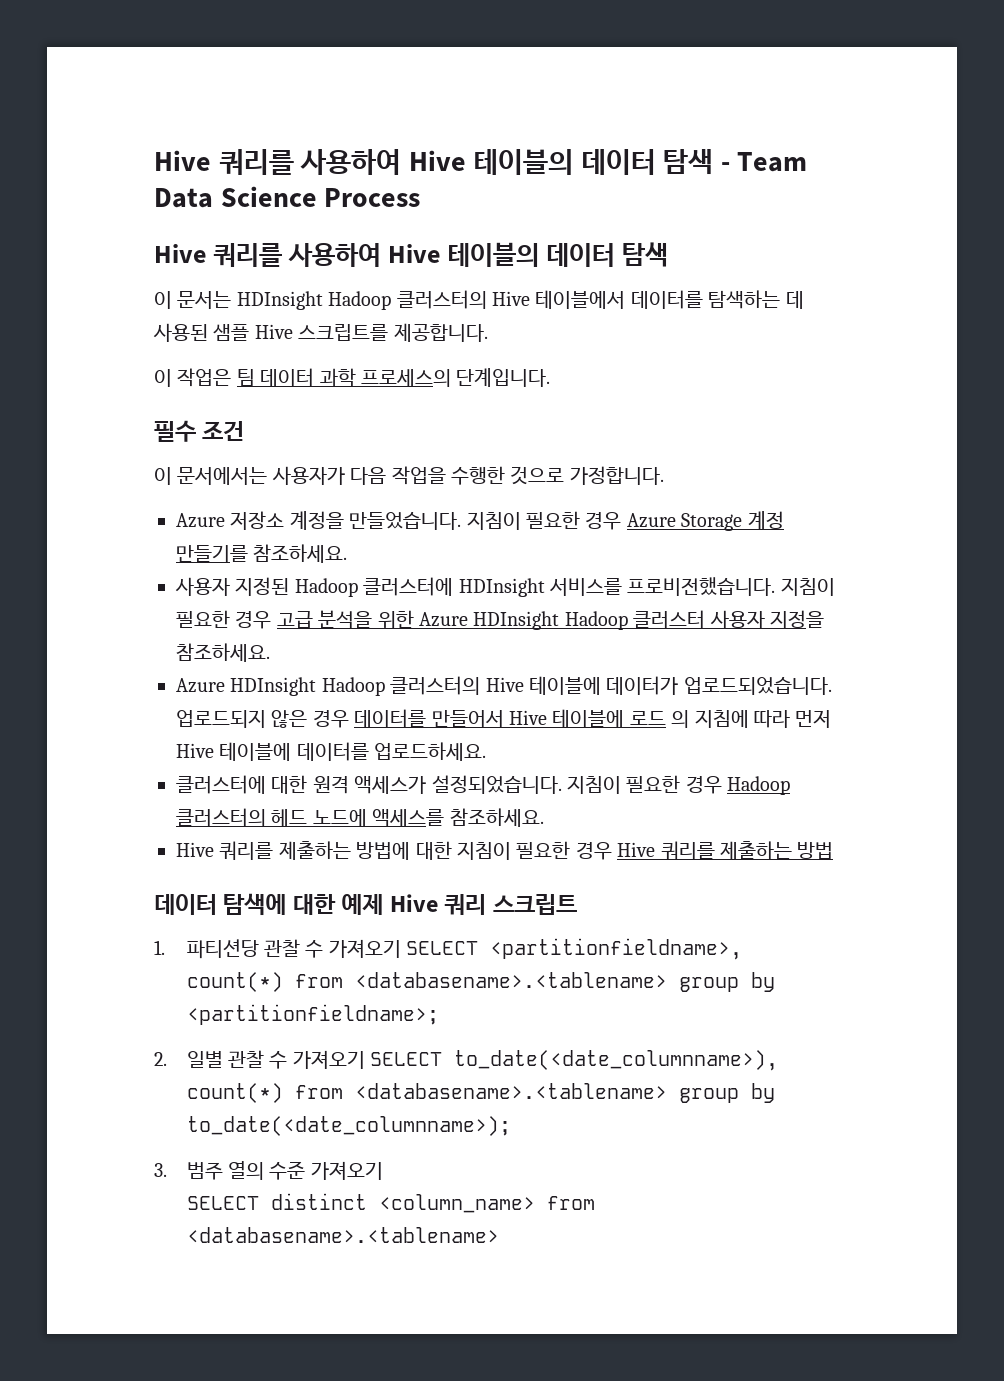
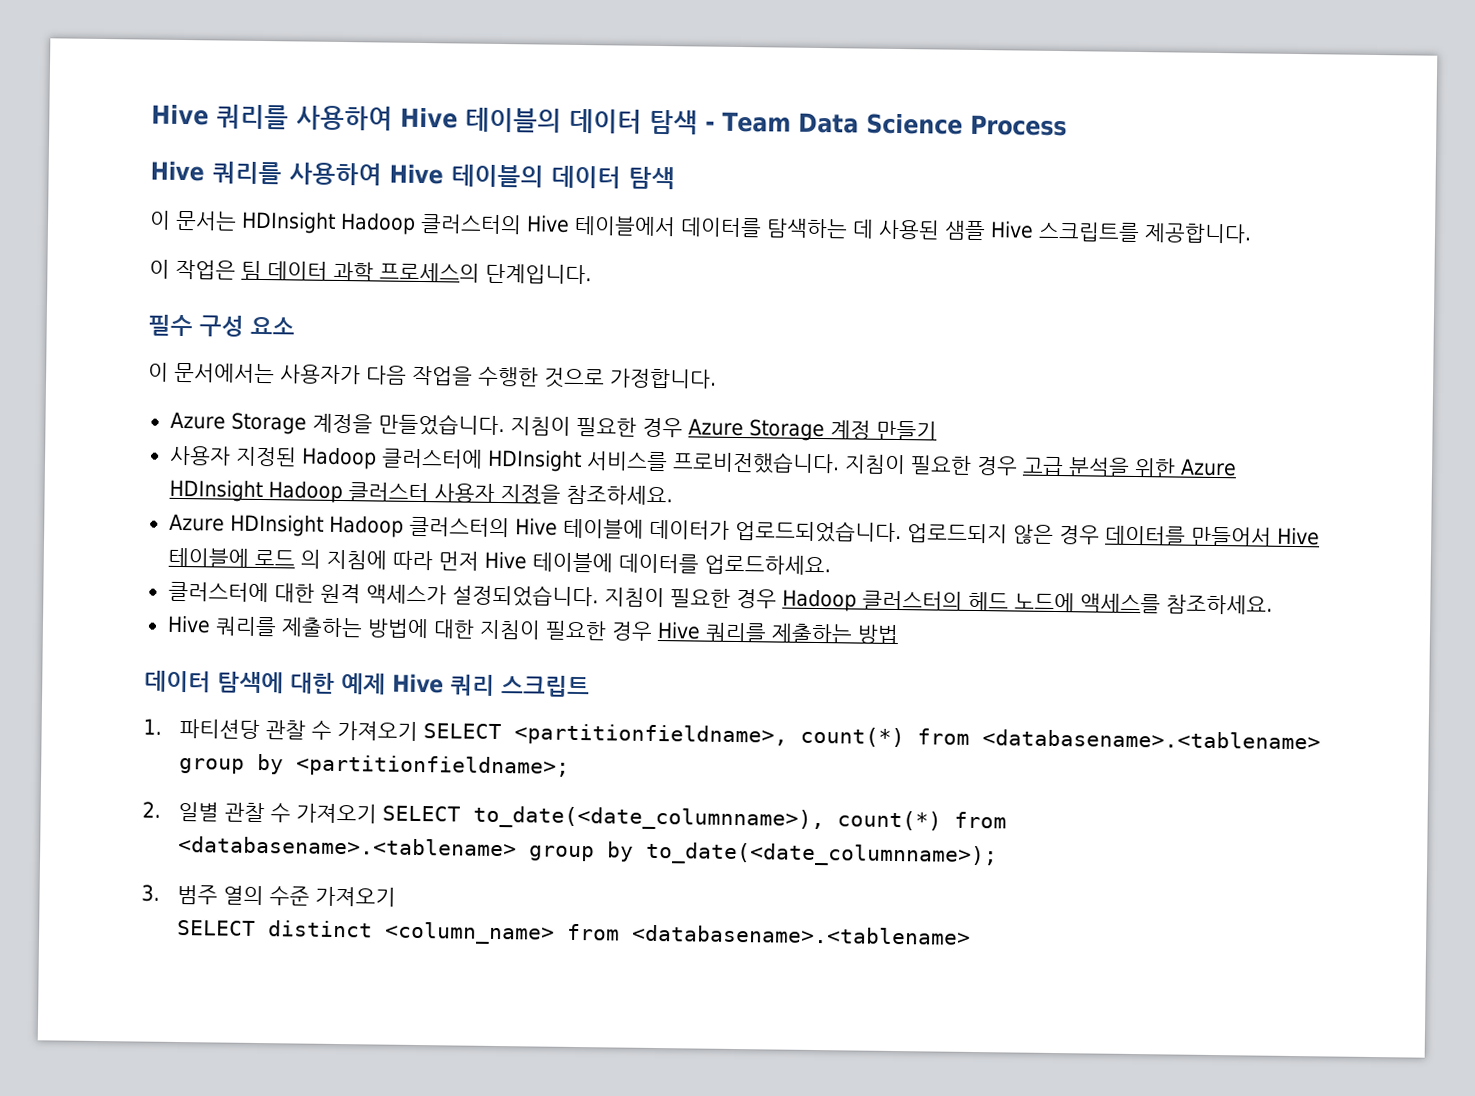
[202,421,245,441] 조건 -> [199,315,295,337] 구성 요소
[230,511,285,530] 저장소 -> [230,412,307,435] Storage
[176,544,348,563] 만들기를 참조하세요. -> [875,420,937,441] 만들기

